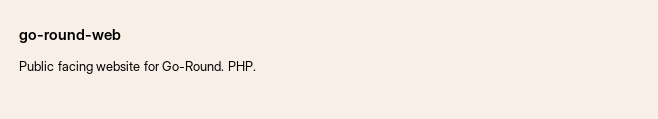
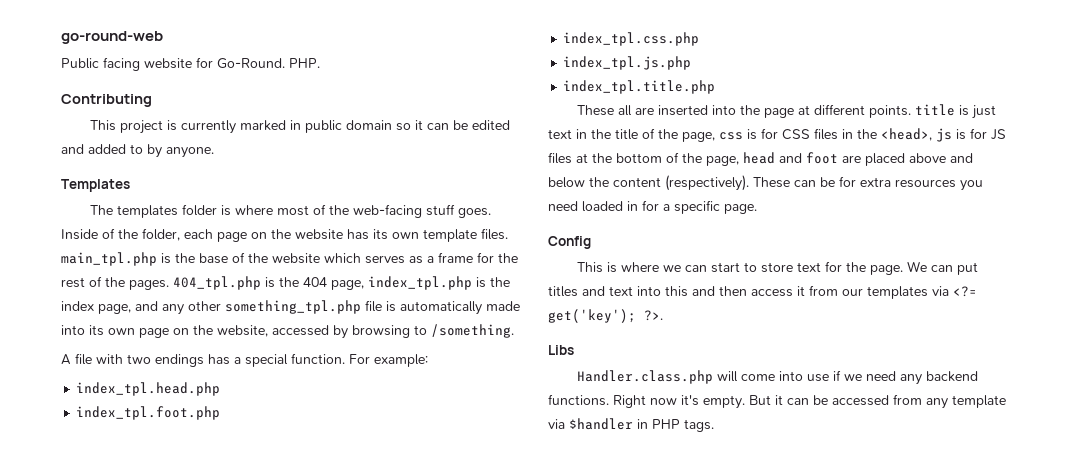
(256, 66) none -> [61,94,152,107] [90,120,511,134] [61,144,214,158] [61,179,130,192] [90,204,492,218] [61,228,508,242] [61,252,518,266] [61,276,510,290] [61,300,520,315] [61,324,514,339] [61,353,428,367] [76,382,221,396] [76,406,221,420] [563,32,700,46] [563,56,692,70] [563,80,716,94] [577,104,997,119] [548,128,1006,142] [548,152,973,166] [548,175,983,191] [548,200,757,214] [548,236,591,249] [577,261,979,275] [548,285,977,299] [548,309,663,323] [548,345,574,355] [577,370,979,385] [548,394,1006,409] [548,418,714,432] // Contributing // This project is currently marked in public domain so it can be edited and added to by anyone. // Templates // The templates folder is where most of the web-facing stuff goes. Inside of the folder, each page on the website has its own template files. main_tpl.php is the base of the website which serves as a frame for the rest of the pages. 404_tpl.php is the 404 page, index_tpl.php is the index page, and any other something_tpl.php file is automatically made into its own page on the website, accessed by browsing to /something. // A file with two endings has a special function. For example: // index_tpl.head.php // index_tpl.foot.php // index_tpl.css.php // index_tpl.js.php // index_tpl.title.php // These all are inserted into the page at different points. title is just text in the title of the page, css is for CSS files in the <head>, js is for JS files at the bottom of the page, head and foot are placed above and below the content (respectively). These can be for extra resources you need loaded in for a specific page. // Config // This is where we can start to store text for the page. We can put titles and text into this and then access it from our templates via <?= get('key'); ?>. // Libs // Handler.class.php will come into use if we need any backend functions. Right now it's empty. But it can be accessed from any template via $handler in PHP tags.

